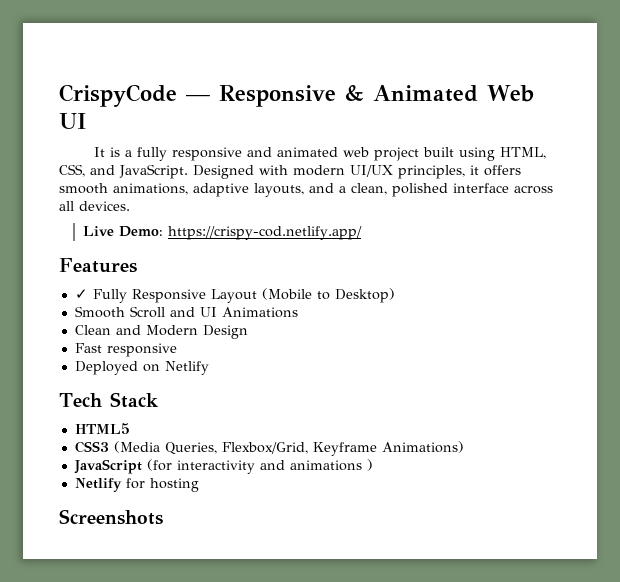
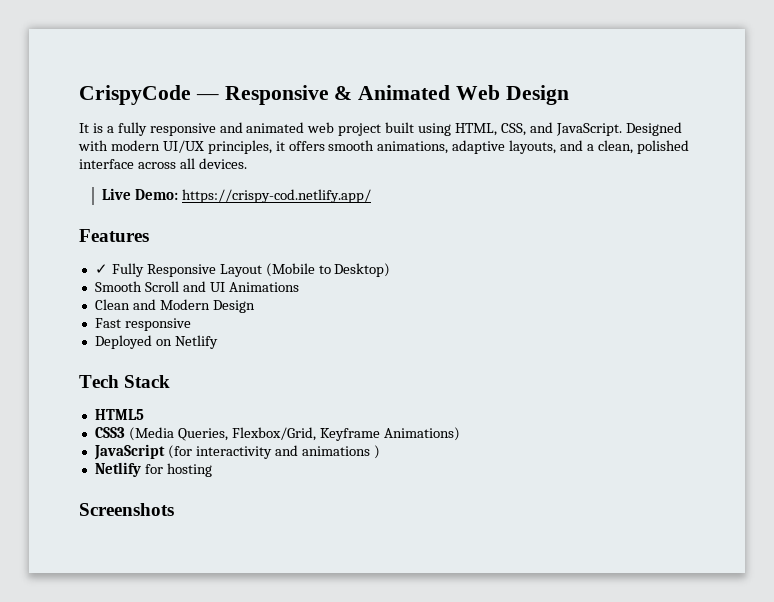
[59,113,86,129] UI -> [505,85,569,105] Design

